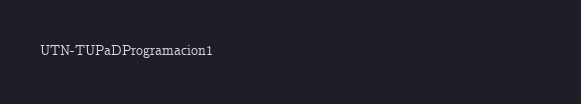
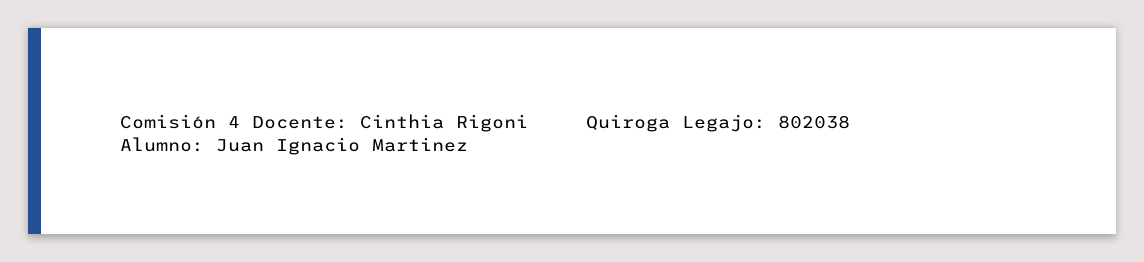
[40,45,213,58] UTN-TUPaDProgramacion1 -> [120,114,528,132] [120,137,468,155] [586,114,850,132] Comisión 4 Docente: Cinthia Rigoni Alumno: Juan Ignacio Martinez Quiroga Legajo: 802038

